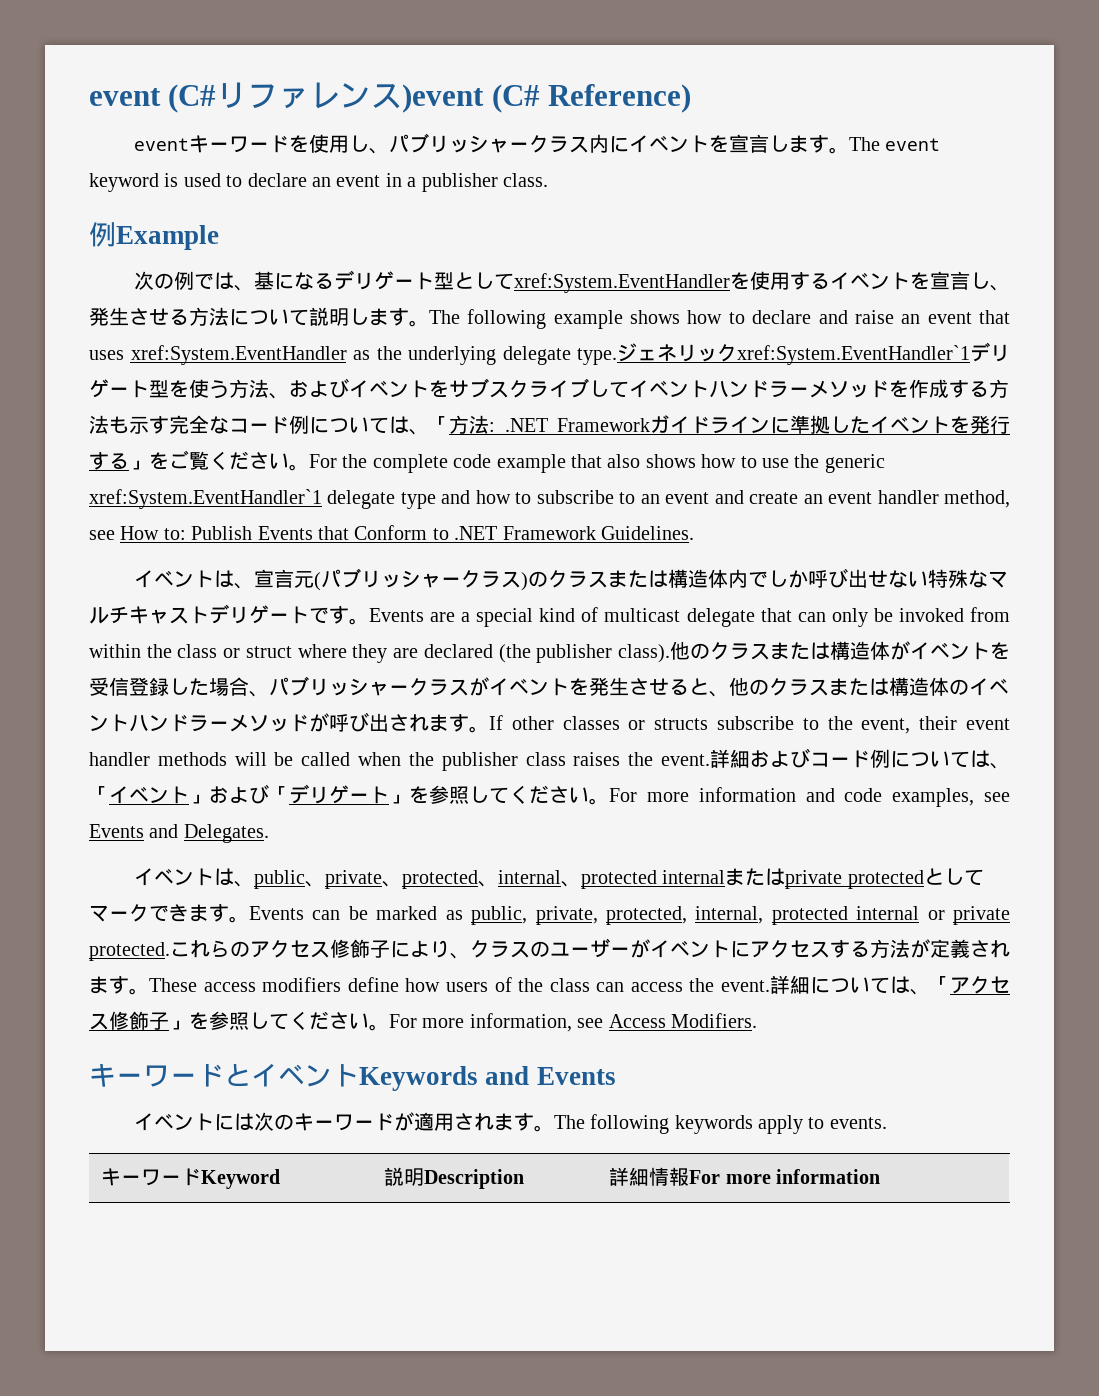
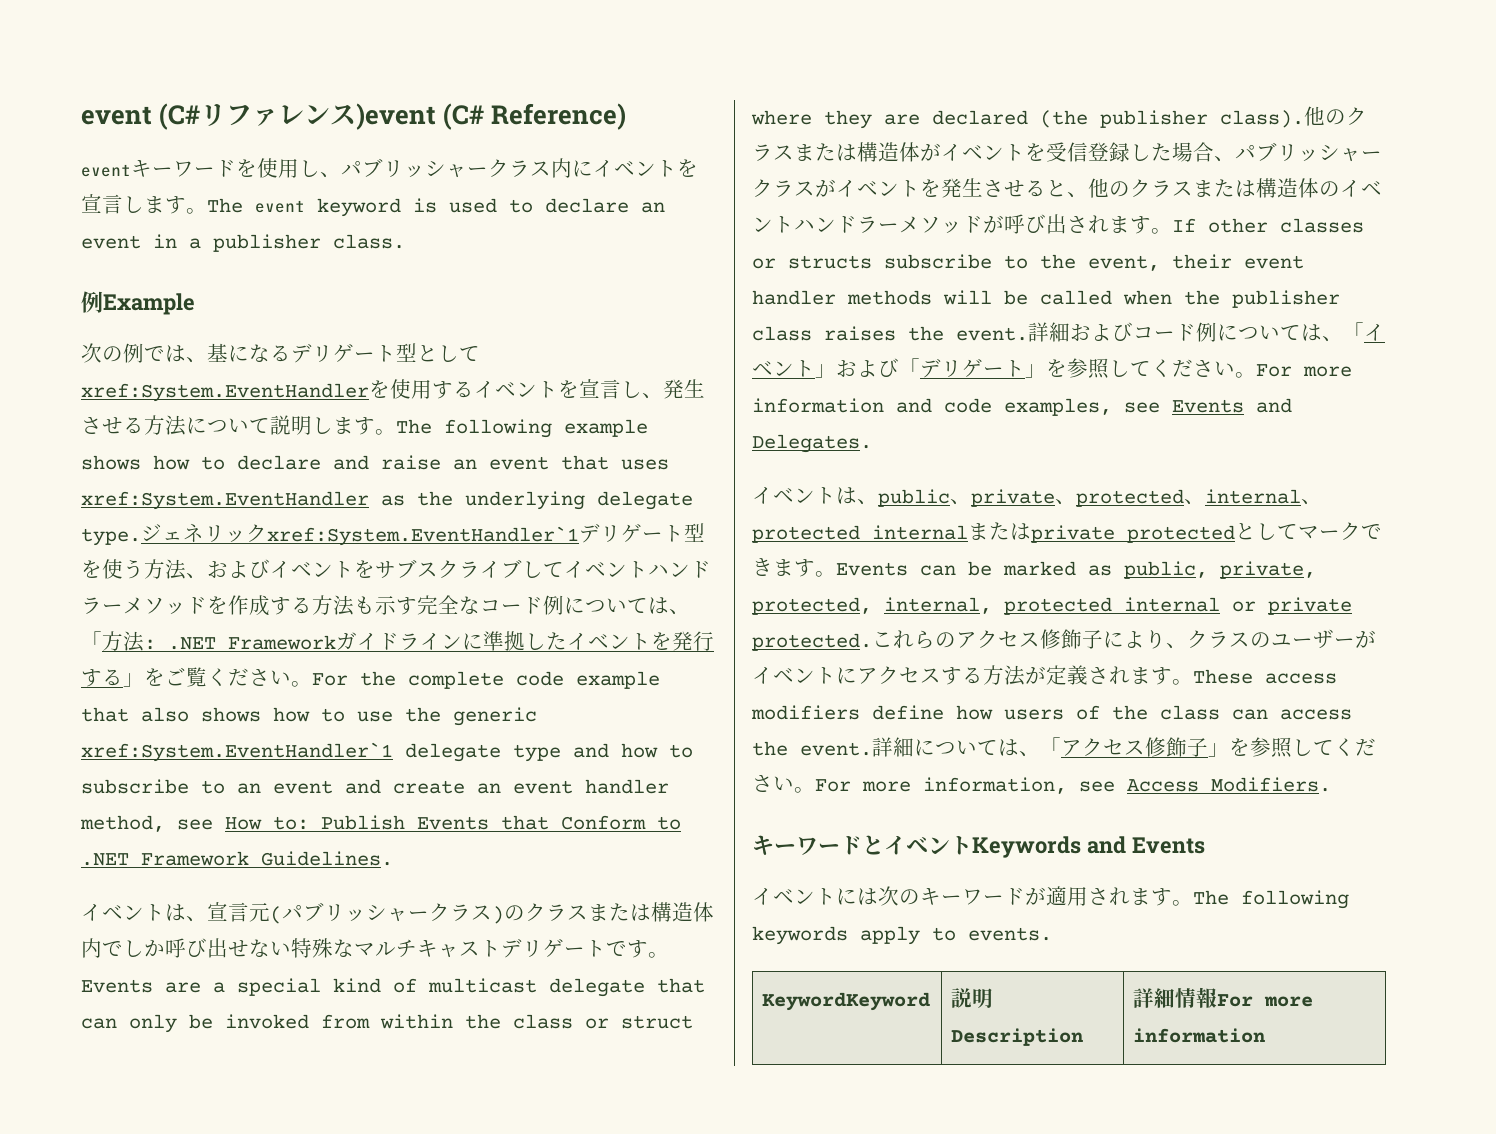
[101,1168,281,1189] キーワードKeyword -> [762,992,931,1011] KeywordKeyword

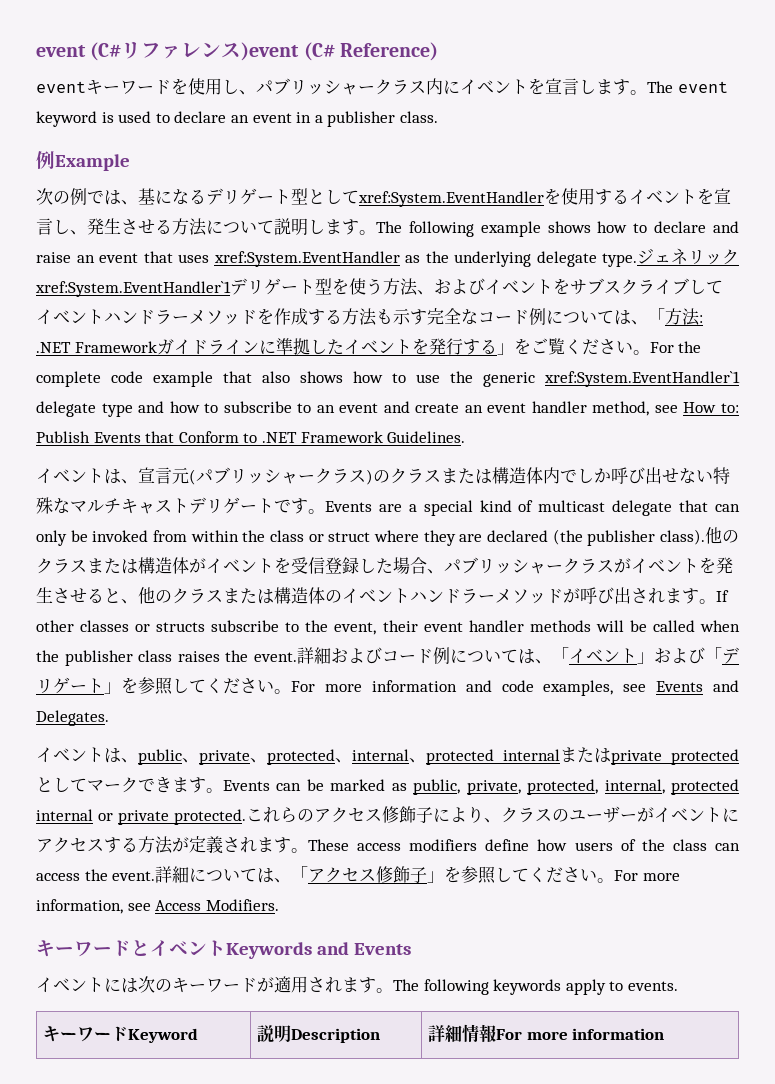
[762,992,931,1011] KeywordKeyword -> [43,1026,199,1043] キーワードKeyword

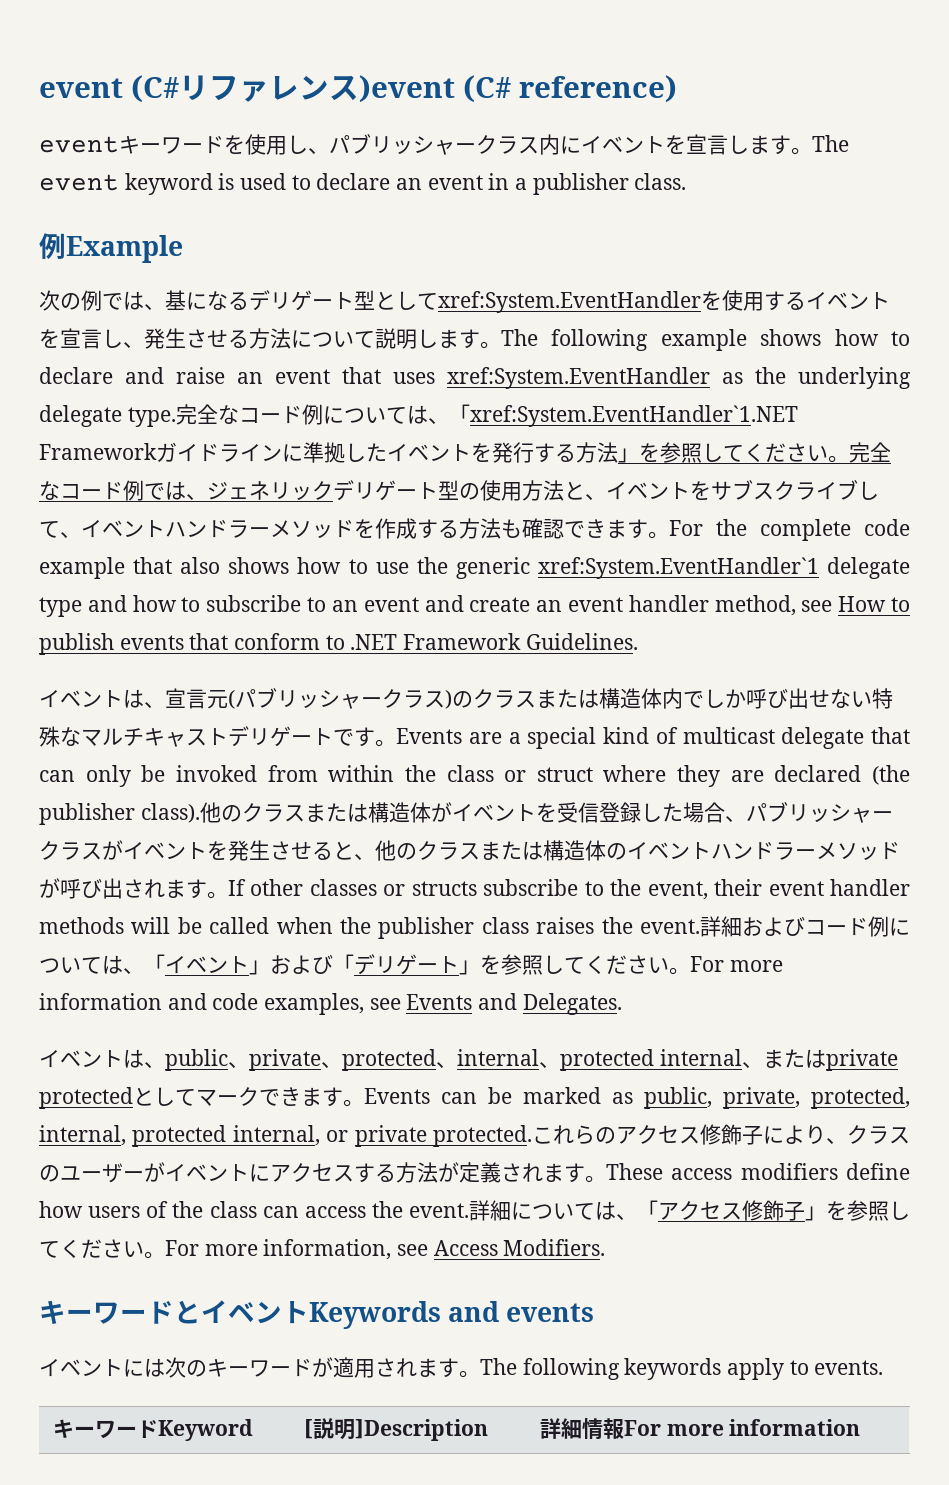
[339,42,438,61] Reference) -> [519,75,677,103] reference)
(637, 260) none -> [175,404,798,427] [39,442,891,463] [39,480,207,501] 完全なコード例については、「xref:System.EventHandler`1.NET Frameworkガイドラインに準拠したイベントを発行する方法」を参照してください。完全なコード例では、
[35,278,485,297] xref:System.EventHandler`1デリゲート型を使う方法、および -> [333,480,606,501] デリゲート型の使用方法と、
(723, 287) none -> [60,532,81,538] 、
[393,308,703,326] [36,338,633,355] 示す完全なコード例については、「方法: .NET Frameworkガイドラインに準拠したイベントを発行する」をご覧ください -> [522,518,648,539] 確認できます
[720,403,739,413] [36,431,239,443] to: Publish Events that Conform -> [891,597,910,612] [39,633,321,655] to publish events that conform
(560, 755) none -> [741,1062,763,1068] 、
[36,809,93,821] internal -> [232,1125,320,1146] internal,
[353,943,411,955] Events -> [506,1303,595,1322] events
[257,1025,381,1043] 説明Description -> [304,1418,489,1441] [説明]Description

